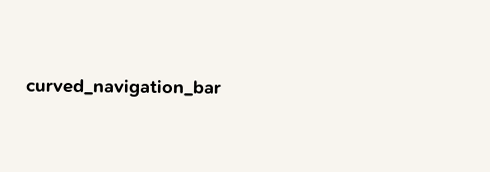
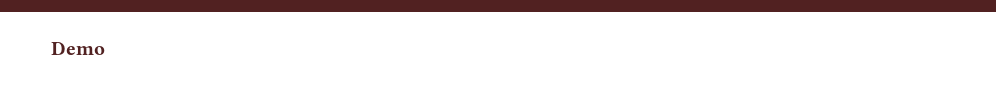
[25,78,222,98] curved_navigation_bar -> [51,41,105,55] Demo

